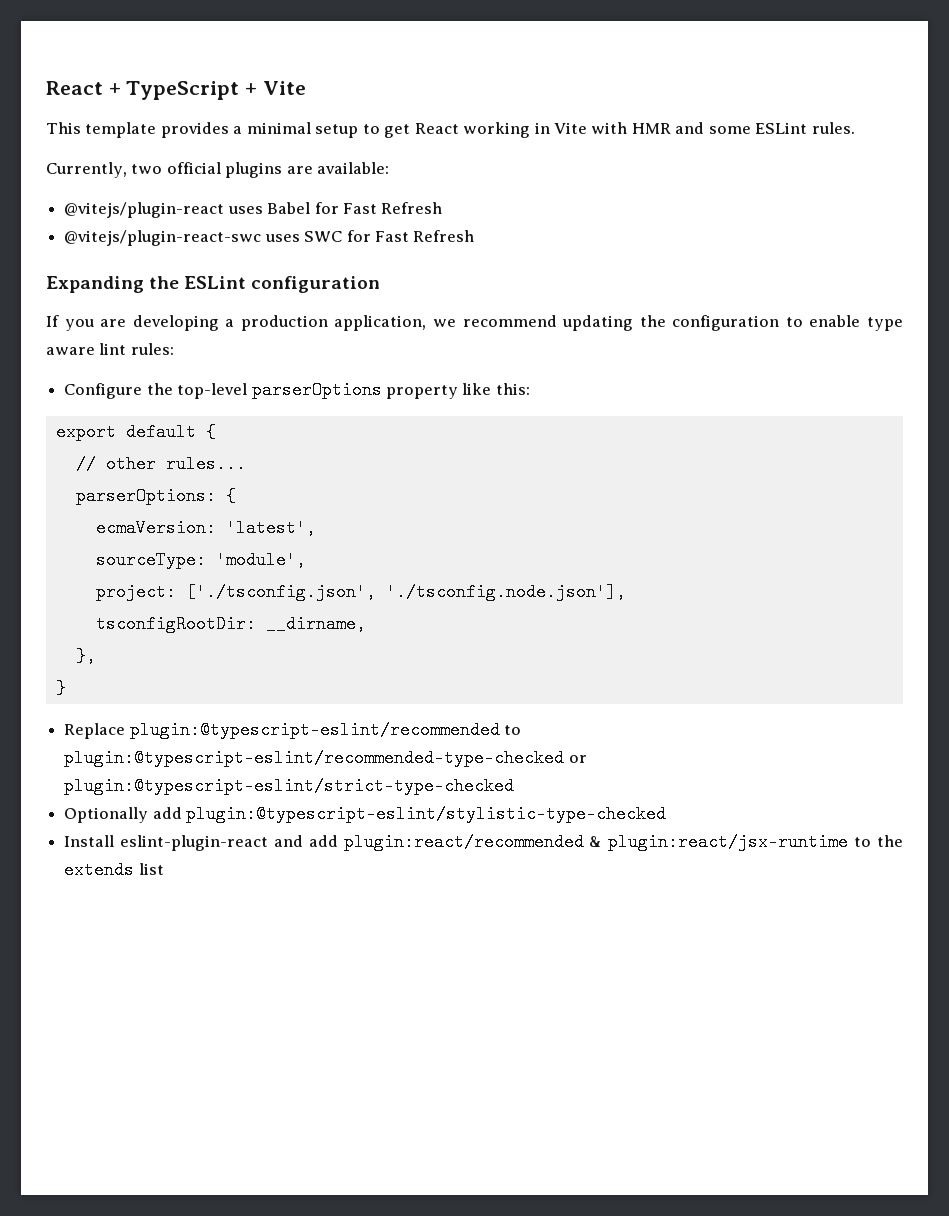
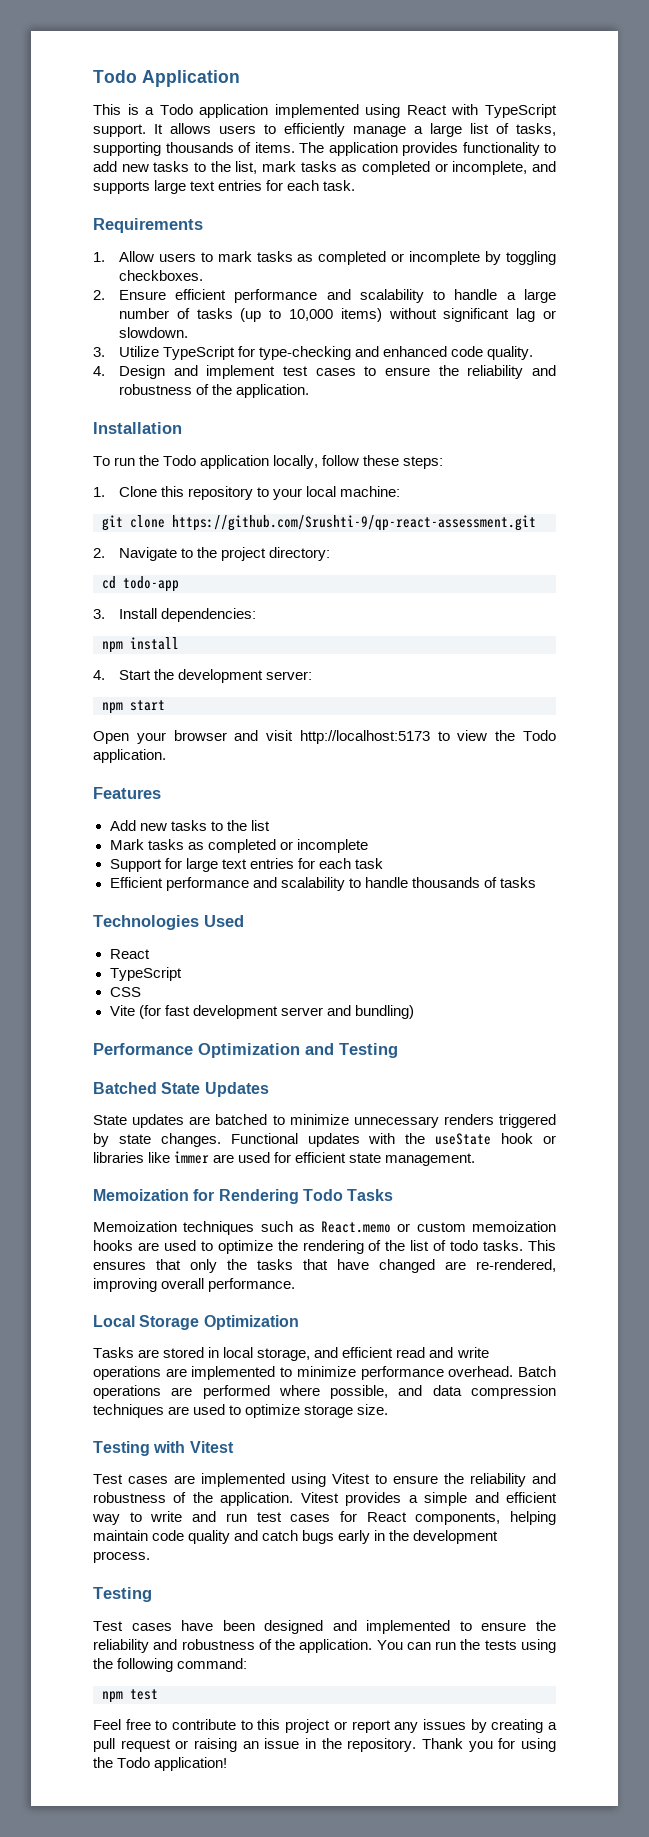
[46,81,306,100] [46,122,855,138] [46,162,390,178] [64,202,443,218] [64,230,475,246] [46,276,381,293] [46,315,903,331] [46,343,174,355] [64,381,530,399] [55,423,216,441] [75,455,246,473] [75,487,236,505] [95,519,316,537] [95,551,306,569] [95,583,626,601] [95,615,366,633] [75,647,96,665] [55,679,66,697] [64,721,522,739] [64,749,587,767] [64,777,515,795] [64,805,667,823] [64,833,904,851] [64,861,164,879] React + TypeScript + Vite // This template provides a minimal setup to get React working in Vite with HMR and some ESLint rules. // Currently, two official plugins are available: // @vitejs/plugin-react uses Babel for Fast Refresh // @vitejs/plugin-react-swc uses SWC for Fast Refresh // Expanding the ESLint configuration // If you are developing a production application, we recommend updating the configuration to enable type aware lint rules: // Configure the top-level parserOptions property like this: // export default { // // other rules... // parserOptions: { // ecmaVersion: 'latest', // sourceType: 'module', // project: ['./tsconfig.json', './tsconfig.node.json'], // tsconfigRootDir: __dirname, // }, // } // Replace plugin:@typescript-eslint/recommended to plugin:@typescript-eslint/recommended-type-checked or plugin:@typescript-eslint/strict-type-checked // Optionally add plugin:@typescript-eslint/stylistic-type-checked // Install eslint-plugin-react and add plugin:react/recommended & plugin:react/jsx-runtime to the extends list -> [93,70,240,87] [93,104,557,118] [93,123,556,137] [93,142,556,156] [93,161,556,175] [93,180,356,194] [93,218,203,233] [93,251,556,265] [118,270,203,281] [93,289,556,303] [118,308,557,322] [118,327,188,338] [93,346,534,360] [93,365,556,379] [118,384,310,398] [93,422,182,434] [93,455,444,469] [93,486,401,500] [102,515,536,531] [93,547,331,561] [102,576,179,592] [93,608,257,622] [102,637,179,653] [93,669,313,683] [102,700,165,714] [93,730,556,744] [93,749,166,763] [93,787,161,799] [109,820,270,831] [109,839,368,853] [109,858,383,872] [109,877,536,891] [93,915,244,930] [109,949,150,959] [109,967,182,981] [109,987,141,997] [109,1005,414,1019] [93,1043,398,1058] [93,1082,269,1097] [93,1114,556,1128] [93,1133,557,1147] [93,1151,476,1166] [93,1189,394,1204] [93,1221,556,1235] [93,1240,556,1254] [93,1259,556,1273] [93,1278,296,1292] [93,1315,299,1330] [93,1347,489,1361] [93,1366,556,1380] [93,1385,556,1399] [93,1404,389,1418] [93,1441,234,1456] [93,1473,556,1487] [93,1492,557,1506] [92,1511,556,1525] [93,1530,499,1544] [93,1551,150,1563] [93,1587,152,1602] [93,1620,556,1634] [93,1639,556,1653] [93,1658,248,1672] [102,1689,158,1703] [93,1719,557,1733] [93,1738,556,1752] [93,1757,228,1771] Todo Application // This is a Todo application implemented using React with TypeScript support. It allows users to efficiently manage a large list of tasks, supporting thousands of items. The application provides functionality to add new tasks to the list, mark tasks as completed or incomplete, and supports large text entries for each task. // Requirements // 1. Allow users to mark tasks as completed or incomplete by toggling checkboxes. // 2. Ensure efficient performance and scalability to handle a large number of tasks (up to 10,000 items) without significant lag or slowdown. // 3. Utilize TypeScript for type-checking and enhanced code quality. // 4. Design and implement test cases to ensure the reliability and robustness of the application. // Installation // To run the Todo application locally, follow these steps: // 1. Clone this repository to your local machine: // git clone https://github.com/Srushti-9/qp-react-assessment.git // 2. Navigate to the project directory: // cd todo-app // 3. Install dependencies: // npm install // 4. Start the development server: // npm start // Open your browser and visit http://localhost:5173 to view the Todo application. // Features // Add new tasks to the list // Mark tasks as completed or incomplete // Support for large text entries for each task // Efficient performance and scalability to handle thousands of tasks // Technologies Used // React // TypeScript // CSS // Vite (for fast development server and bundling) // Performance Optimization and Testing // Batched State Updates // State updates are batched to minimize unnecessary renders triggered by state changes. Functional updates with the useState hook or libraries like immer are used for efficient state management. // Memoization for Rendering Todo Tasks // Memoization techniques such as React.memo or custom memoization hooks are used to optimize the rendering of the list of todo tasks. This ensures that only the tasks that have changed are re-rendered, improving overall performance. // Local Storage Optimization // Tasks are stored in local storage, and efficient read and write operations are implemented to minimize performance overhead. Batch operations are performed where possible, and data compression techniques are used to optimize storage size. // Testing with Vitest // Test cases are implemented using Vitest to ensure the reliability and robustness of the application. Vitest provides a simple and efficient way to write and run test cases for React components, helping maintain code quality and catch bugs early in the development process. // Testing // Test cases have been designed and implemented to ensure the reliability and robustness of the application. You can run the tests using the following command: // npm test // Feel free to contribute to this project or report any issues by creating a pull request or raising an issue in the repository. Thank you for using the Todo application!

